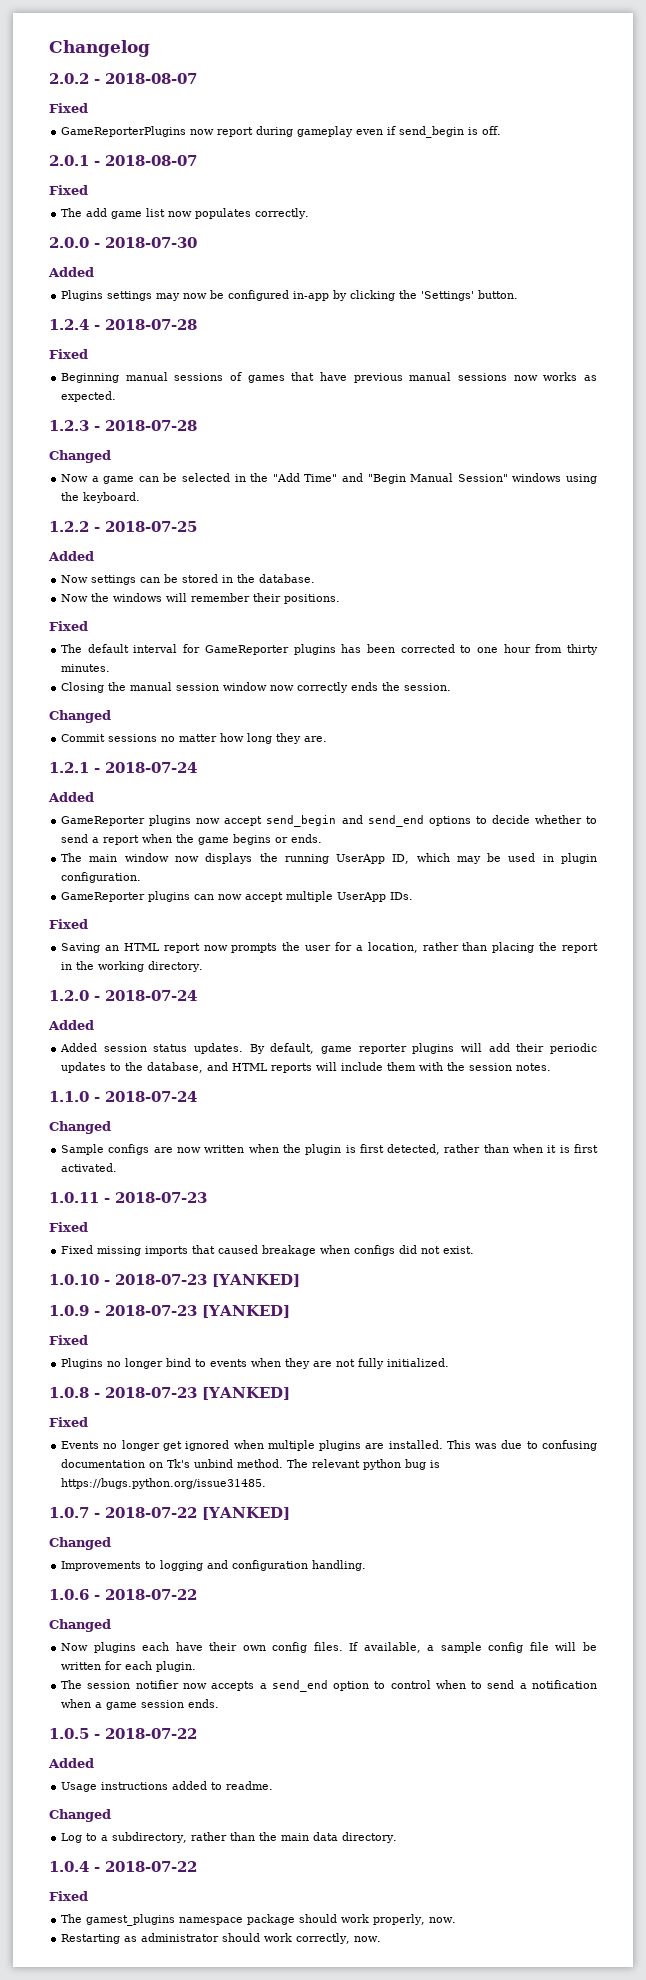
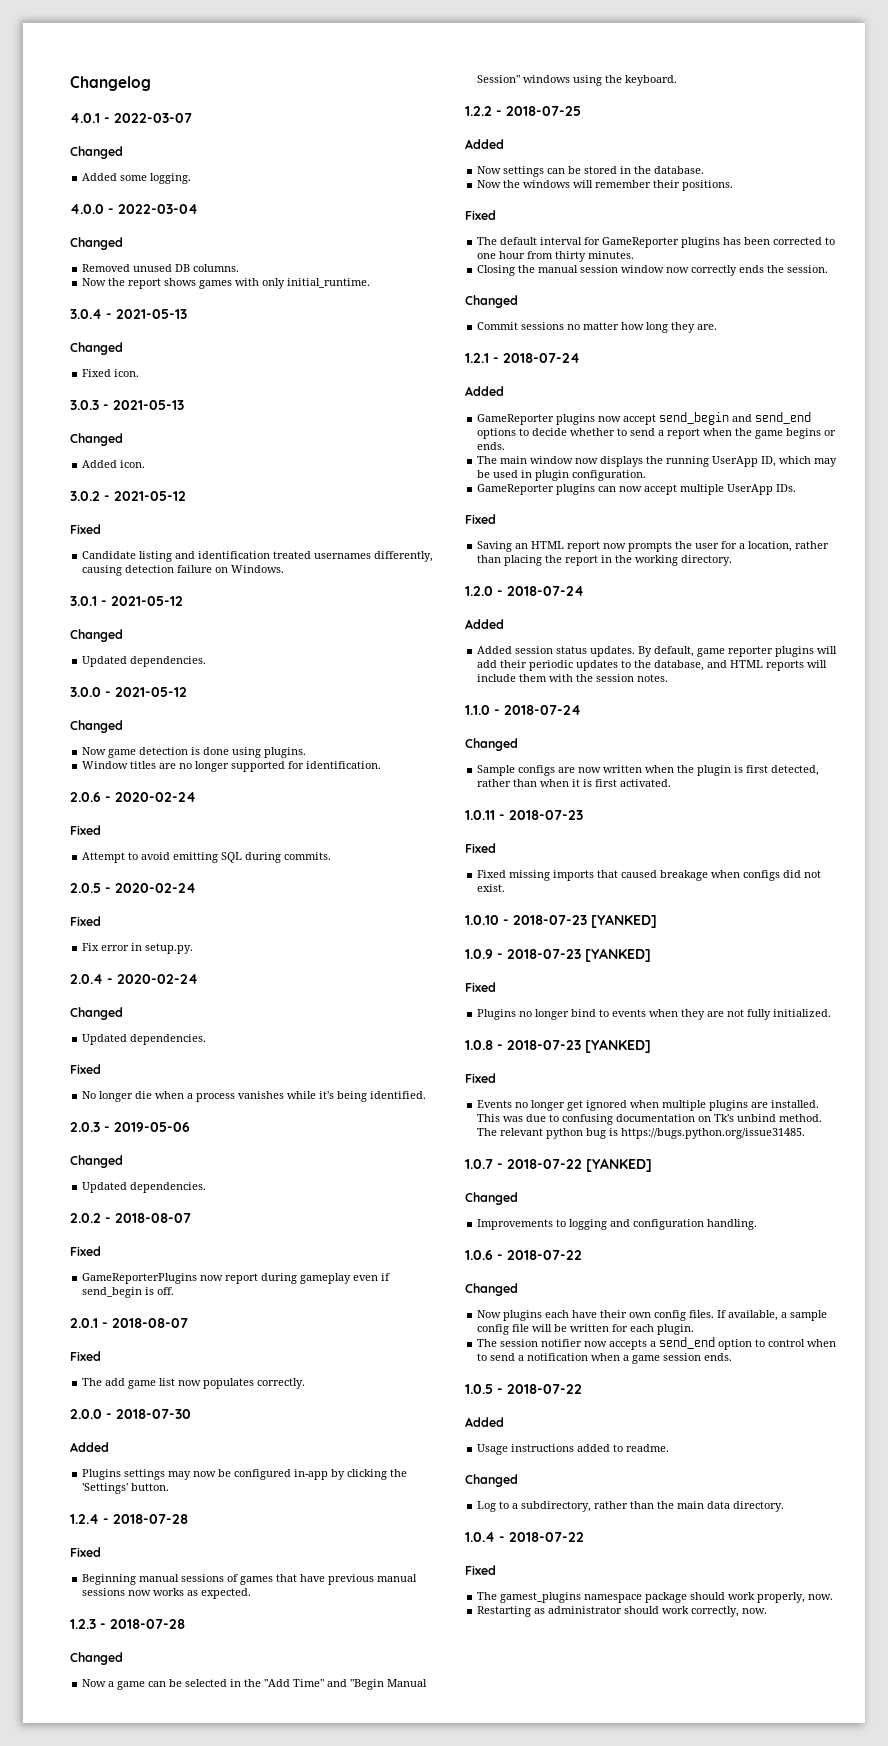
(150, 48) none -> [70,113,192,123] [70,146,123,159] [82,173,192,184] [70,204,198,214] [70,237,123,250] [82,264,240,272] [82,278,371,289] [70,309,187,319] [70,342,123,355] [82,369,140,377] [70,400,184,410] [70,433,123,446] [82,460,146,468] [70,491,186,501] [70,524,101,534] [82,551,434,562] [82,565,285,576] [70,596,183,606] [70,629,123,642] [82,656,207,667] [70,687,187,697] [70,720,123,733] [82,747,307,758] [82,761,382,772] [70,792,196,802] [70,825,101,835] [82,852,332,863] [70,883,196,893] [70,916,101,926] [82,943,194,954] [70,974,198,984] [70,1007,123,1020] [82,1034,207,1045] [70,1064,101,1074] [82,1091,427,1102] [70,1122,190,1132] [70,1155,123,1168] [82,1182,207,1193] // 4.0.1 - 2022-03-07 // Changed // Added some logging. // 4.0.0 - 2022-03-04 // Changed // Removed unused DB columns. // Now the report shows games with only initial_runtime. // 3.0.4 - 2021-05-13 // Changed // Fixed icon. // 3.0.3 - 2021-05-13 // Changed // Added icon. // 3.0.2 - 2021-05-12 // Fixed // Candidate listing and identification treated usernames differently, causing detection failure on Windows. // 3.0.1 - 2021-05-12 // Changed // Updated dependencies. // 3.0.0 - 2021-05-12 // Changed // Now game detection is done using plugins. // Window titles are no longer supported for identification. // 2.0.6 - 2020-02-24 // Fixed // Attempt to avoid emitting SQL during commits. // 2.0.5 - 2020-02-24 // Fixed // Fix error in setup.py. // 2.0.4 - 2020-02-24 // Changed // Updated dependencies. // Fixed // No longer die when a process vanishes while it's being identified. // 2.0.3 - 2019-05-06 // Changed // Updated dependencies.

